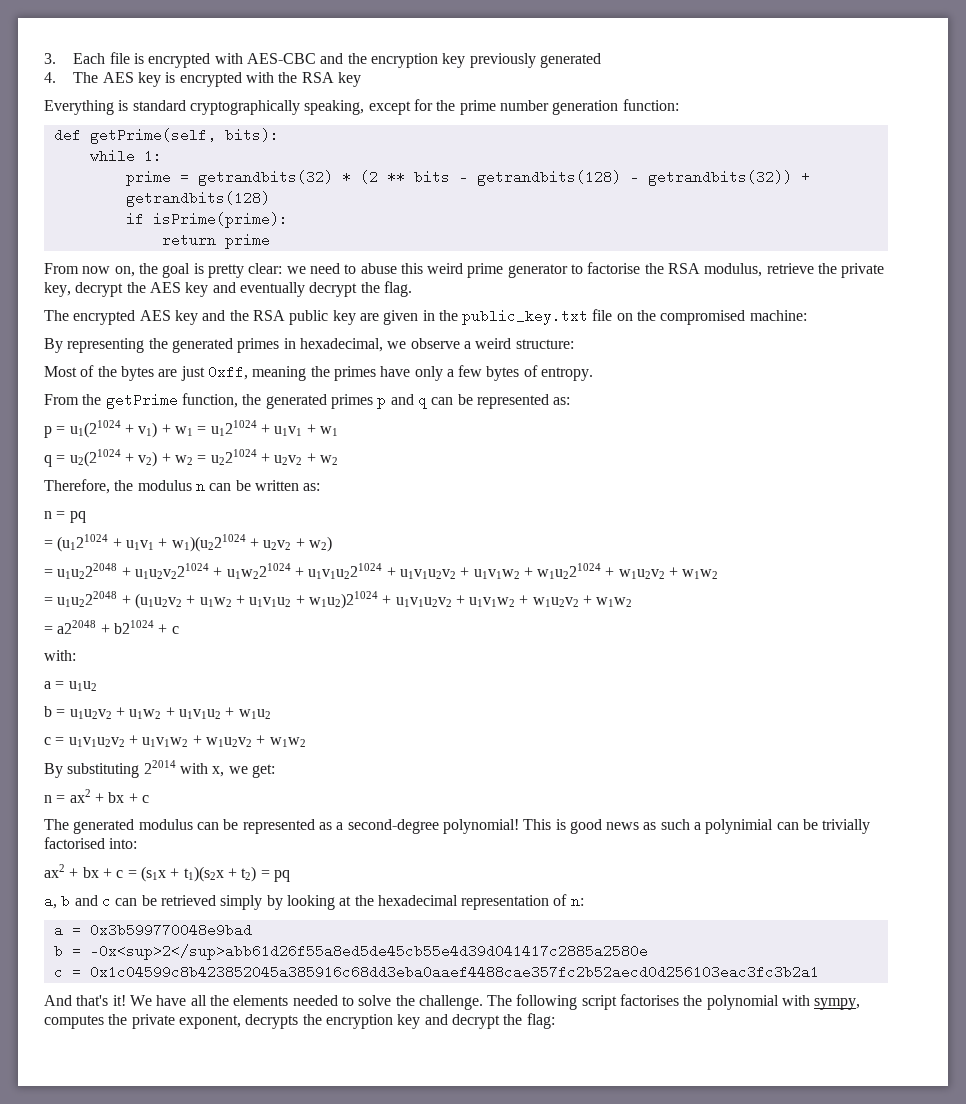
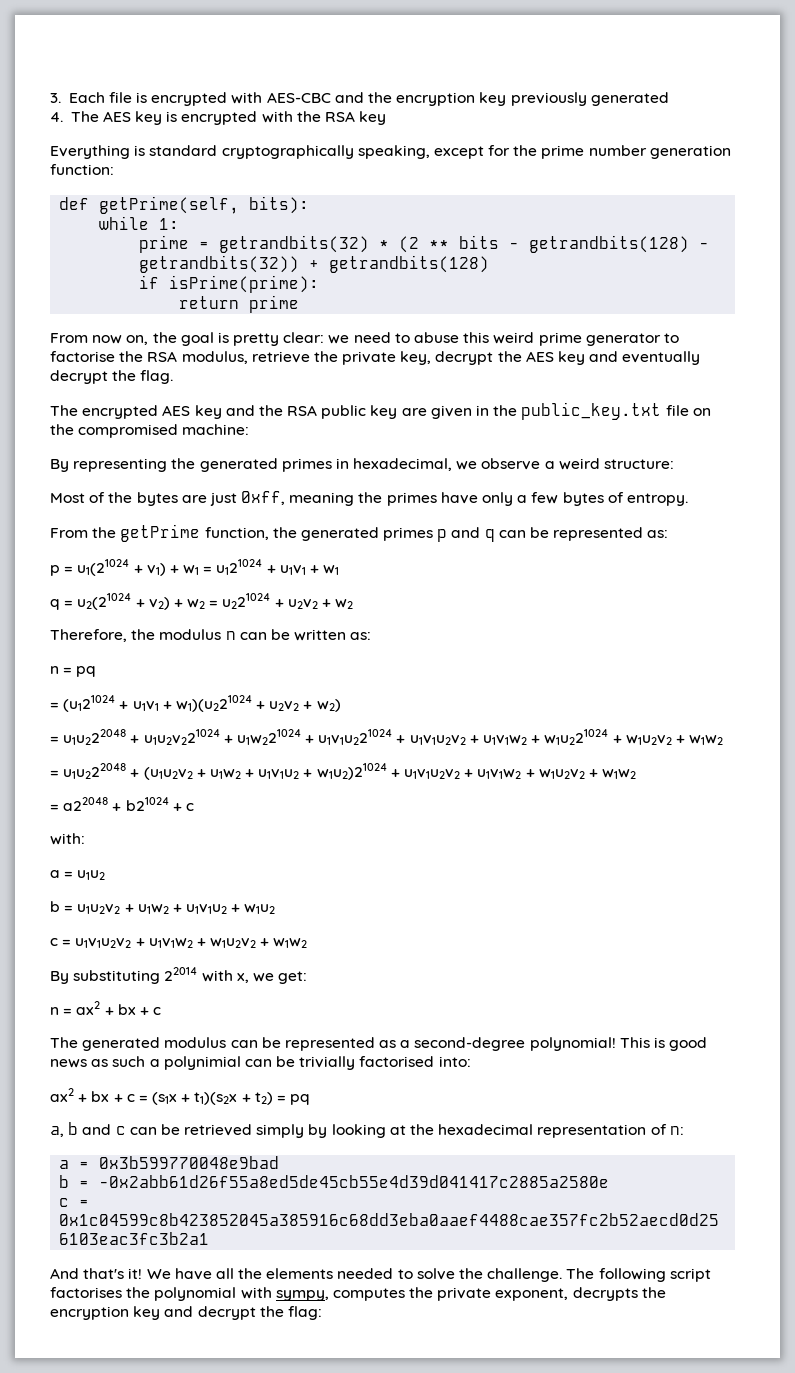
[89,944,648,960] -0x<sup>2</sup>abb61d26f55a8ed5de45cb55e4d39d041417c2885a2580e -> [99,1175,610,1188] -0x2abb61d26f55a8ed5de45cb55e4d39d041417c2885a2580e

